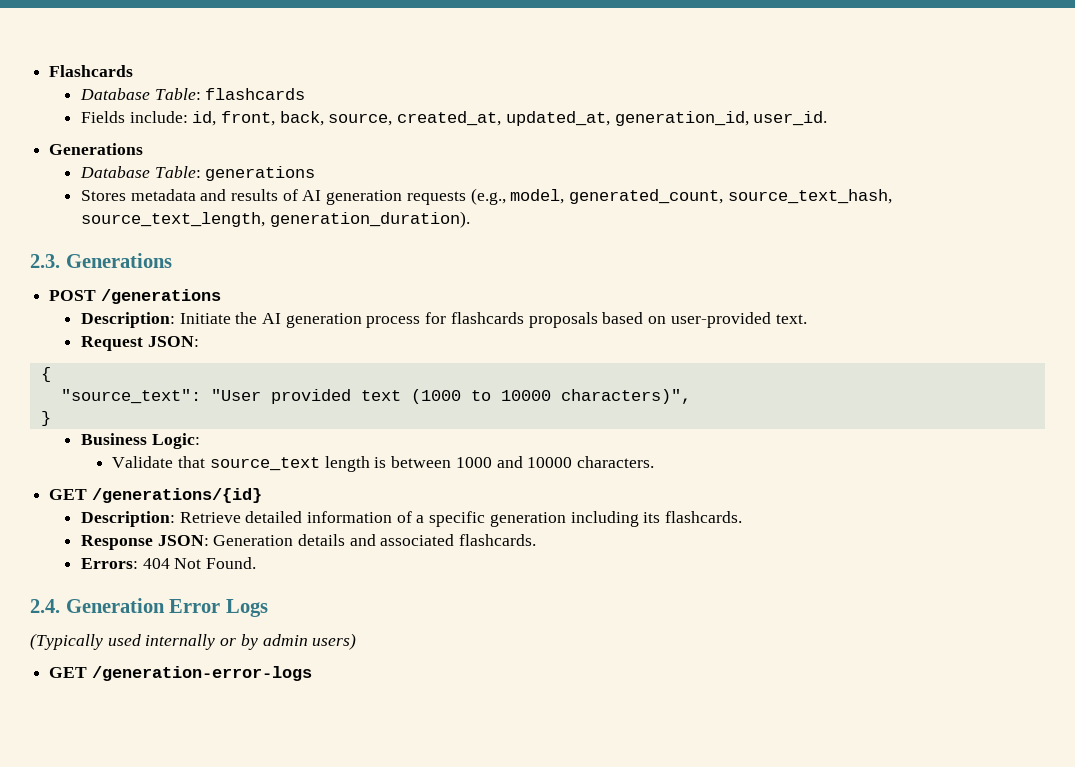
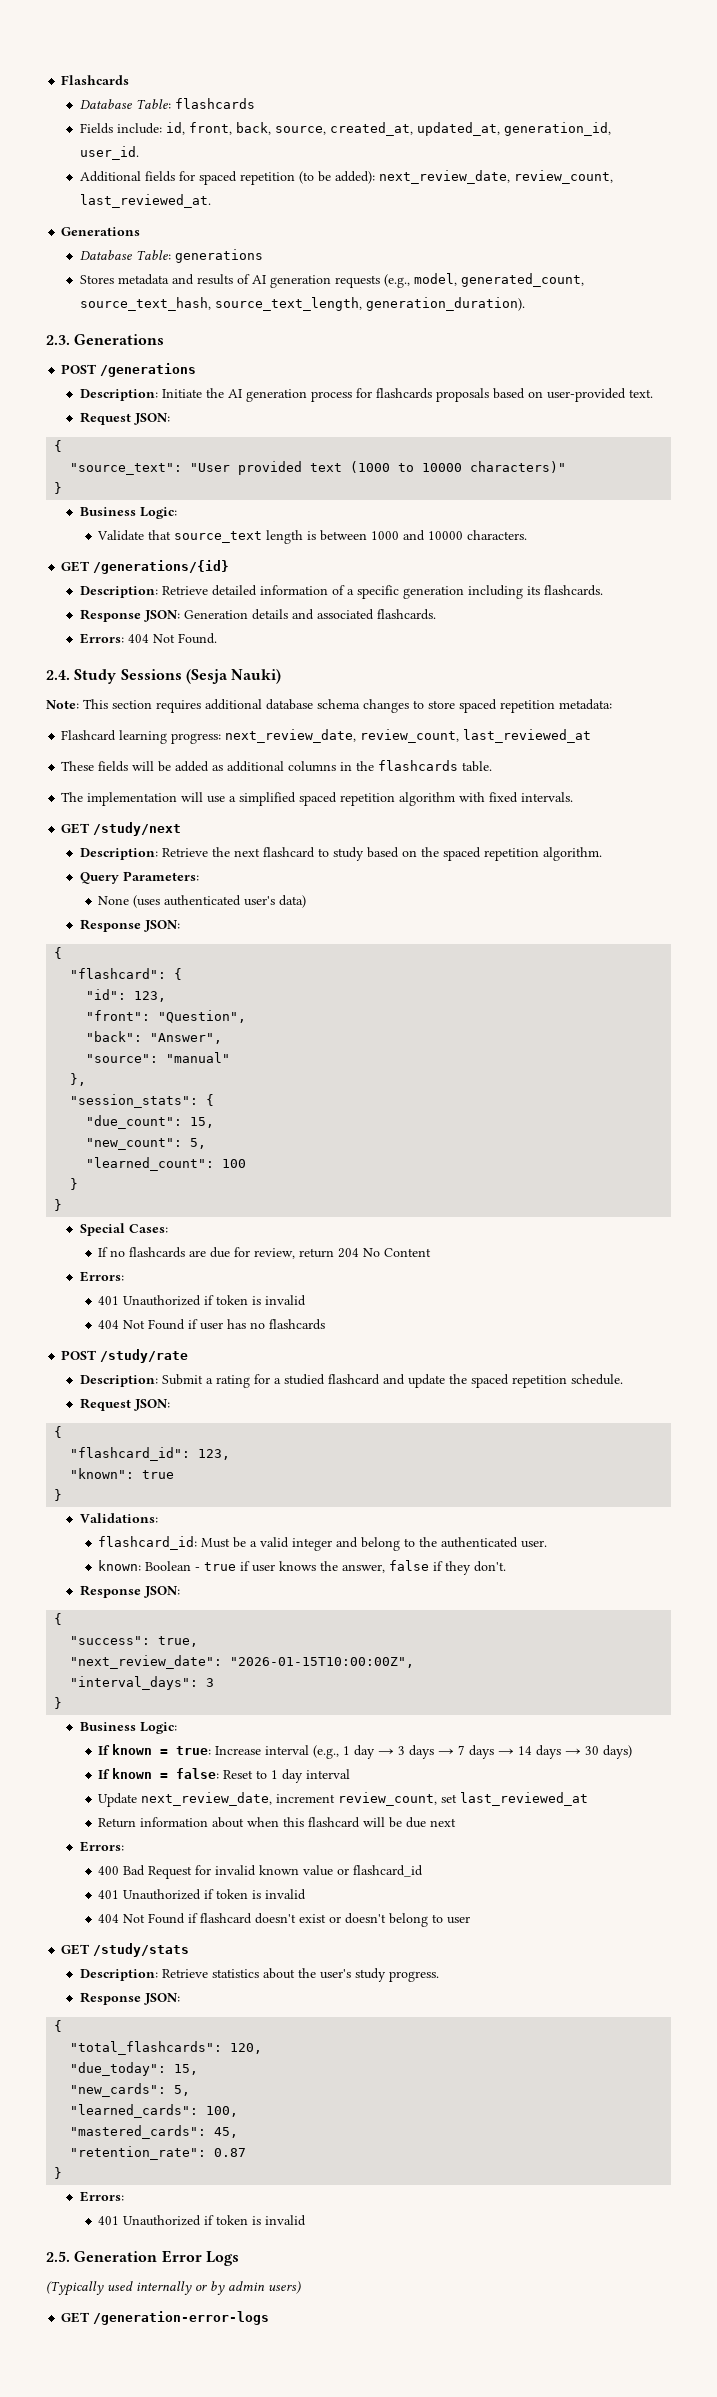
(828, 118) none -> [79,170,613,185] [79,194,211,208] // Additional fields for spaced repetition (to be added): next_review_date, review_count, last_reviewed_at.
[560,389,691,404] characters)", -> [470,461,567,473] characters)"
(60, 606) none -> [74,669,282,684] [46,699,612,713] [61,729,592,744] [61,760,493,772] [61,792,574,806] [61,822,182,836] [79,847,602,861] [79,871,199,884] [98,895,307,908] [79,919,180,932] [54,947,63,959] [70,968,183,980] [86,989,167,1002] [86,1010,247,1023] [86,1031,223,1044] [86,1052,231,1063] [70,1073,87,1086] [70,1094,215,1108] [86,1115,215,1129] [86,1138,207,1150] [86,1157,247,1171] [70,1178,79,1190] [54,1199,63,1211] [79,1223,168,1236] [98,1247,432,1259] [79,1271,124,1282] [98,1295,307,1306] [98,1319,326,1330] [61,1349,189,1363] [79,1374,623,1388] [79,1398,170,1411] [54,1426,63,1438] [70,1447,231,1461] [70,1468,175,1479] [54,1489,63,1501] [79,1513,158,1523] [98,1536,548,1551] [98,1560,507,1575] [79,1585,180,1598] [54,1613,63,1625] [70,1636,199,1647] [70,1655,415,1669] [70,1676,215,1690] [54,1697,63,1709] [79,1722,177,1734] [98,1744,633,1759] [98,1768,351,1783] [98,1792,589,1807] [98,1817,457,1828] [79,1841,124,1852] [98,1865,424,1879] [98,1889,307,1900] [98,1913,471,1927] [61,1943,190,1957] [79,1968,439,1982] [79,1992,180,2005] [54,2020,63,2032] [70,2041,263,2055] [70,2062,199,2076] [70,2083,191,2097] [70,2104,239,2118] [70,2125,239,2139] [70,2146,247,2160] [54,2167,63,2179] [79,2191,124,2202] [98,2215,307,2226] [46,2251,70,2262] Study Sessions (Sesja Nauki) // Note: This section requires additional database schema changes to store spaced repetition metadata: // Flashcard learning progress: next_review_date, review_count, last_reviewed_at // These fields will be added as additional columns in the flashcards table. // The implementation will use a simplified spaced repetition algorithm with fixed intervals. // GET /study/next // Description: Retrieve the next flashcard to study based on the spaced repetition algorithm. // Query Parameters: // None (uses authenticated user's data) // Response JSON: // { // "flashcard": { // "id": 123, // "front": "Question", // "back": "Answer", // "source": "manual" // }, // "session_stats": { // "due_count": 15, // "new_count": 5, // "learned_count": 100 // } // } // Special Cases: // If no flashcards are due for review, return 204 No Content // Errors: // 401 Unauthorized if token is invalid // 404 Not Found if user has no flashcards // POST /study/rate // Description: Submit a rating for a studied flashcard and update the spaced repetition schedule. // Request JSON: // { // "flashcard_id": 123, // "known": true // } // Validations: // flashcard_id: Must be a valid integer and belong to the authenticated user. // known: Boolean - true if user knows the answer, false if they don't. // Response JSON: // { // "success": true, // "next_review_date": "2026-01-15T10:00:00Z", // "interval_days": 3 // } // Business Logic: // If known = true: Increase interval (e.g., 1 day → 3 days → 7 days → 14 days → 30 days) // If known = false: Reset to 1 day interval // Update next_review_date, increment review_count, set last_reviewed_at // Return information about when this flashcard will be due next // Errors: // 400 Bad Request for invalid known value or flashcard_id // 401 Unauthorized if token is invalid // 404 Not Found if flashcard doesn't exist or doesn't belong to user // GET /study/stats // Description: Retrieve statistics about the user's study progress. // Response JSON: // { // "total_flashcards": 120, // "due_today": 15, // "new_cards": 5, // "learned_cards": 100, // "mastered_cards": 45, // "retention_rate": 0.87 // } // Errors: // 401 Unauthorized if token is invalid // 2.5.

